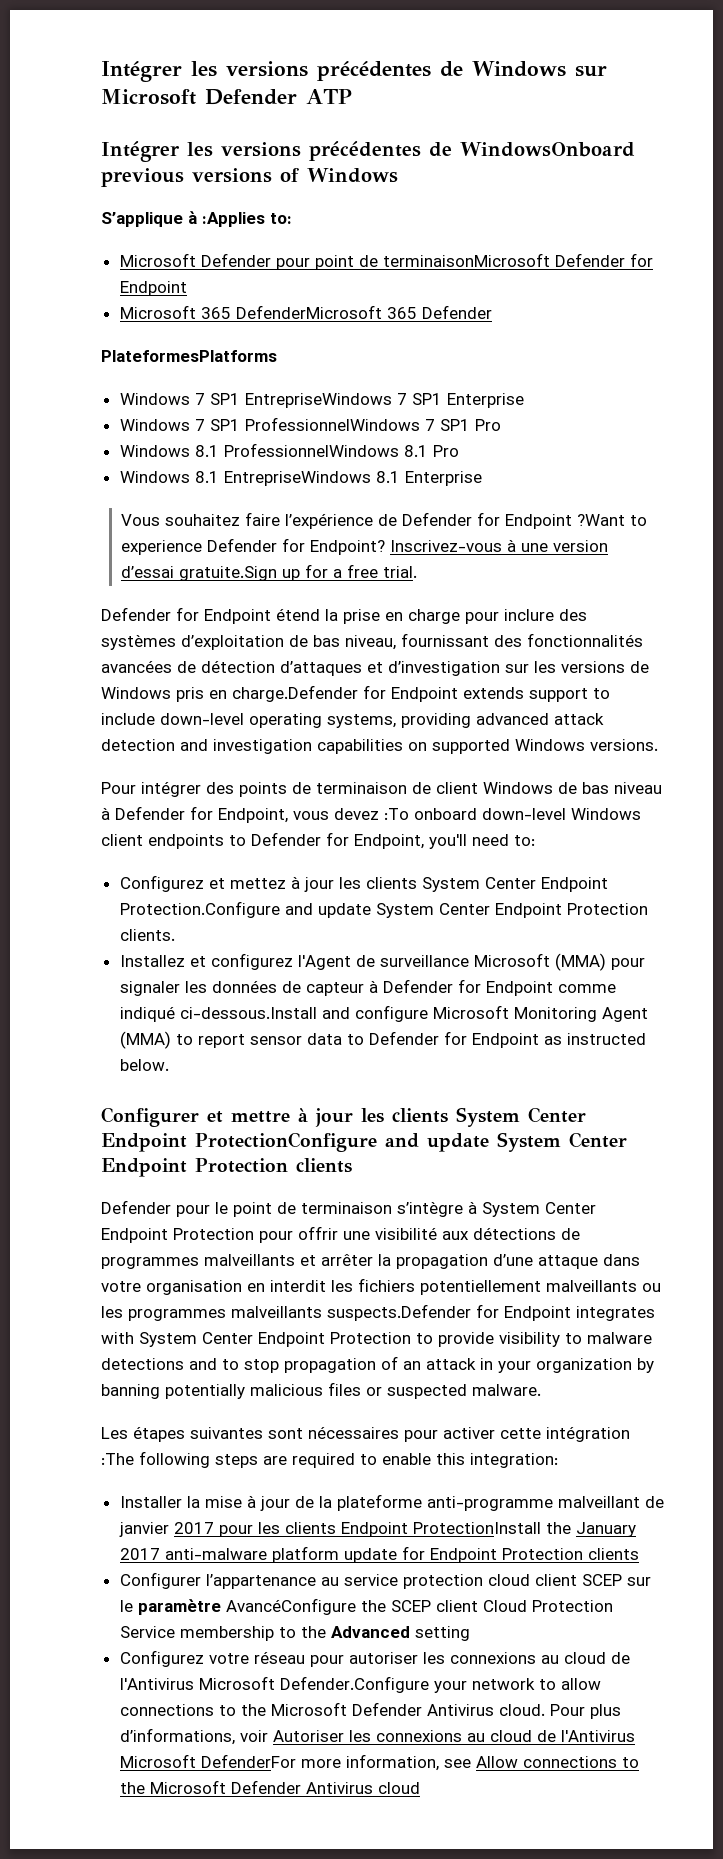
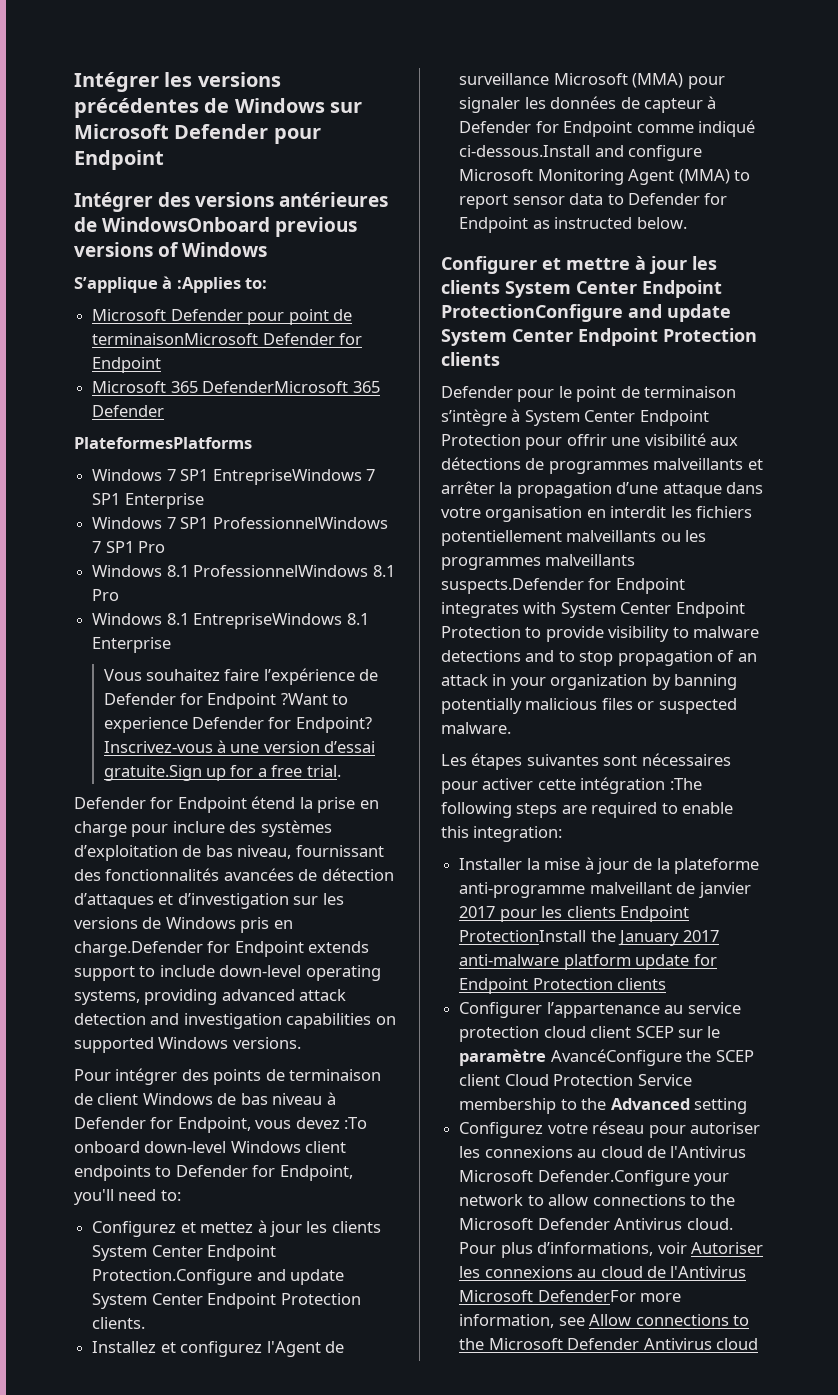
[306,89,352,104] [101,141,421,162] ATP // Intégrer les versions précédentes -> [273,128,321,144] [74,150,164,170] [74,192,389,212] pour Endpoint // Intégrer des versions antérieures

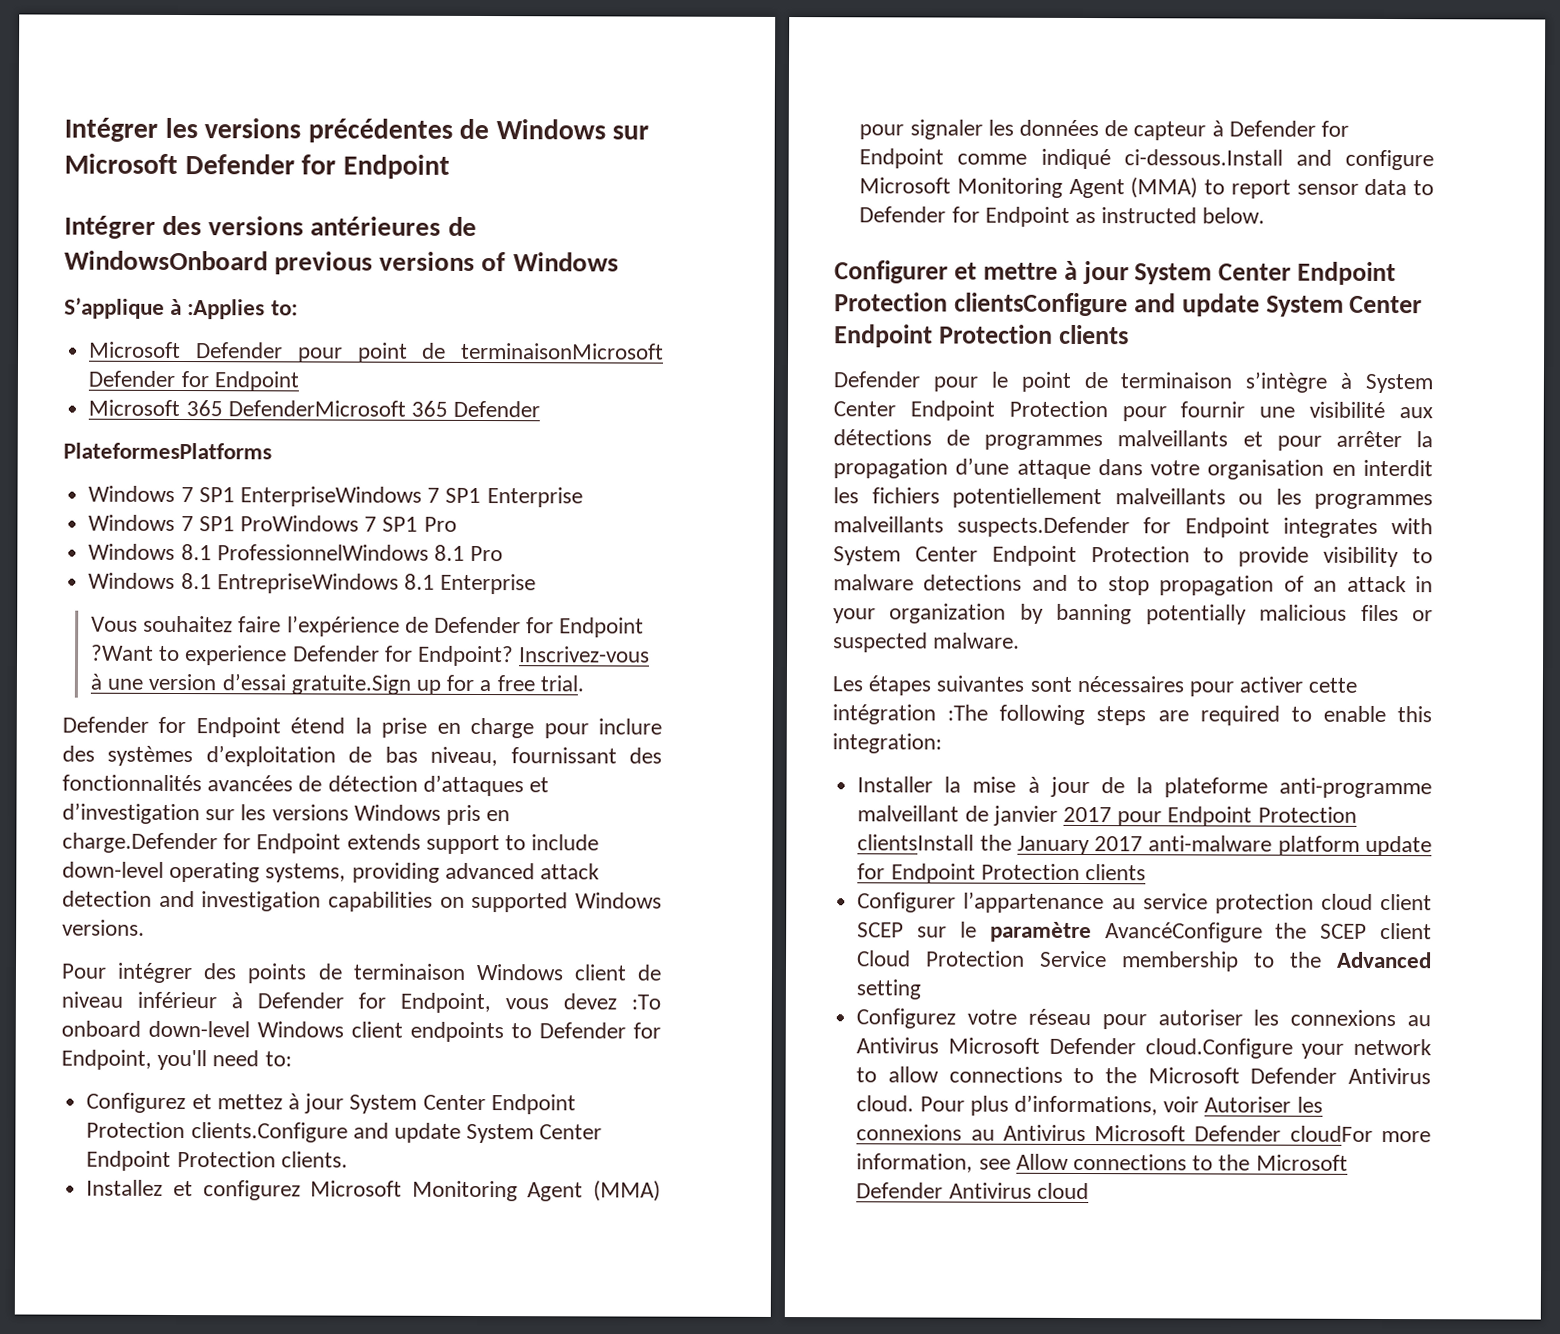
[273,128,321,144] pour -> [301,154,337,175] for
[212,469,362,485] EntrepriseWindows -> [239,486,422,507] EnterpriseWindows
[212,517,388,529] ProfessionnelWindows -> [239,515,359,532] ProWindows
[142,917,162,929] de -> (349, 812) none
[74,1093,323,1105] de client Windows de bas niveau -> [475,963,662,981] [61,991,217,1009] Windows client de niveau inférieur
[306,1221,381,1233] [92,1245,277,1261] [92,1269,253,1285] les clients System Center Endpoint Protection.Configure -> [349,1094,576,1115] [86,1121,348,1143] System Center Endpoint Protection clients.Configure
[266,1341,344,1357] [459,73,628,85] l'Agent de surveillance Microsoft -> [310,1180,584,1202] Microsoft Monitoring Agent
[692,256,717,270] [441,280,722,298] [441,304,623,322] les clients System Center Endpoint ProtectionConfigure -> [1134,261,1397,286] [834,292,1128,317] System Center Endpoint Protection clientsConfigure
[566,434,607,446] offrir -> [1180,401,1246,418] fournir
(763, 464) none -> [1276,435,1322,451] pour
[541,906,689,922] [459,930,587,942] les clients Endpoint ProtectionInstall -> [1167,806,1357,827] [857,834,975,851] Endpoint Protection clientsInstall
[600,1146,747,1158] [459,1170,690,1186] cloud de l'Antivirus Microsoft Defender.Configure -> [856,1037,1293,1059] Antivirus Microsoft Defender cloud.Configure
[600,1266,747,1278] [459,1290,636,1302] cloud de l'Antivirus Microsoft DefenderFor -> [1002,1124,1373,1142] Antivirus Microsoft Defender cloudFor

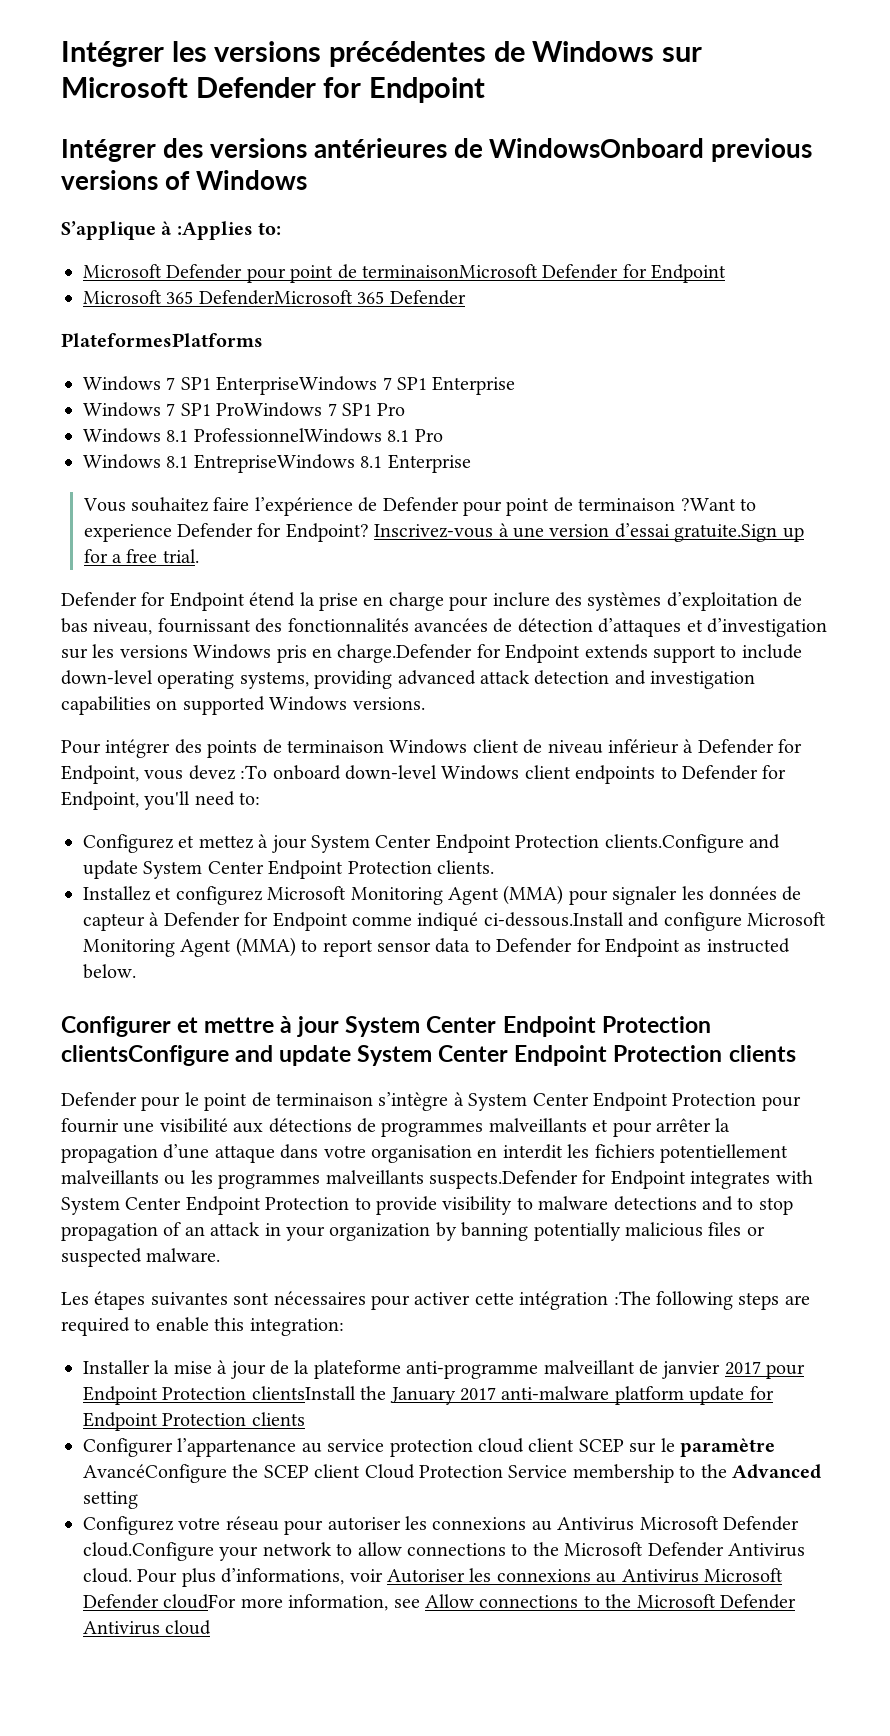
[526,617,645,638] for Endpoint -> [462,497,676,516] pour point de terminaison

